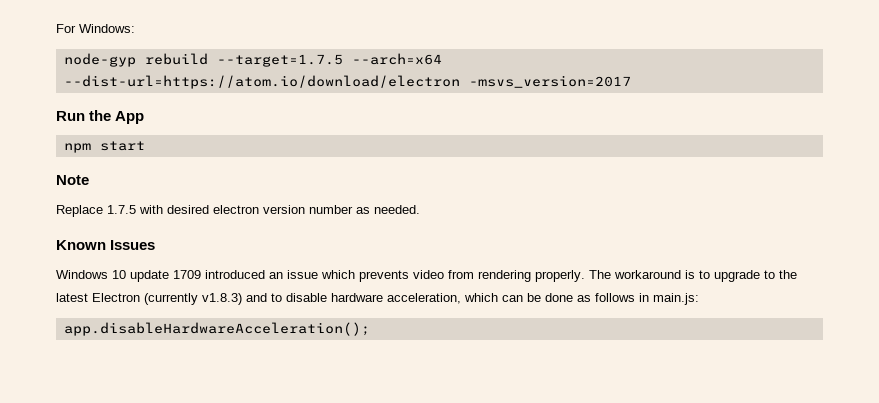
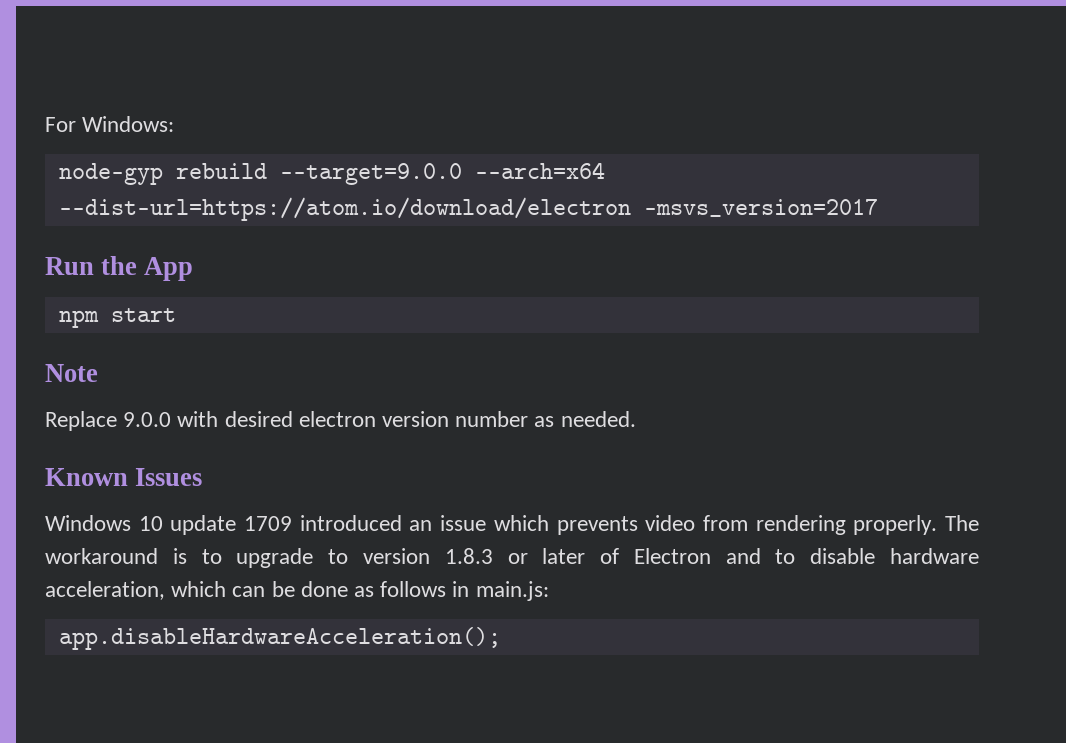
[216,54,343,67] --target=1.7.5 -> [279,163,462,185] --target=9.0.0
[107,205,136,214] 1.7.5 -> [123,412,172,427] 9.0.0
[779,270,797,279] [56,293,242,305] the latest Electron (currently v1.8.3) -> [362,548,711,564] version 1.8.3 or later of Electron

